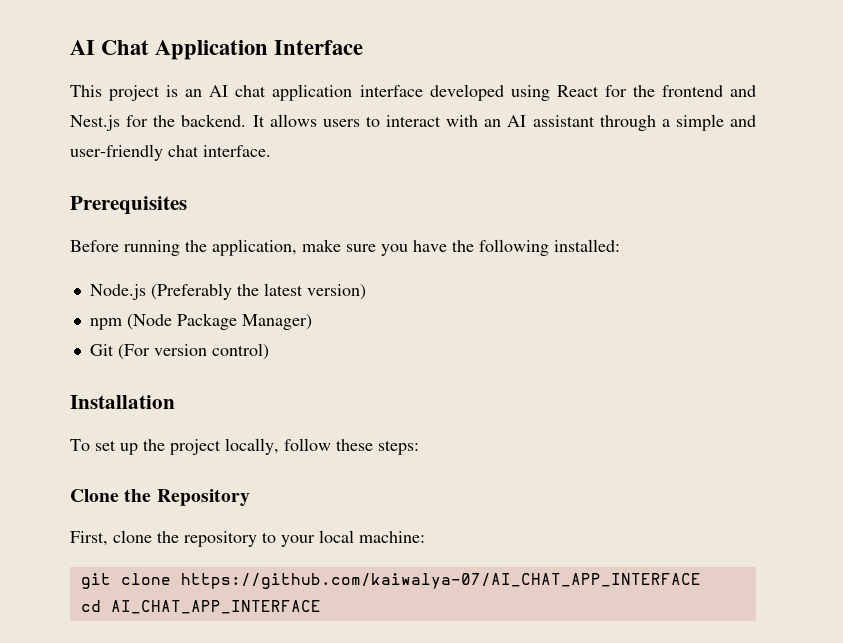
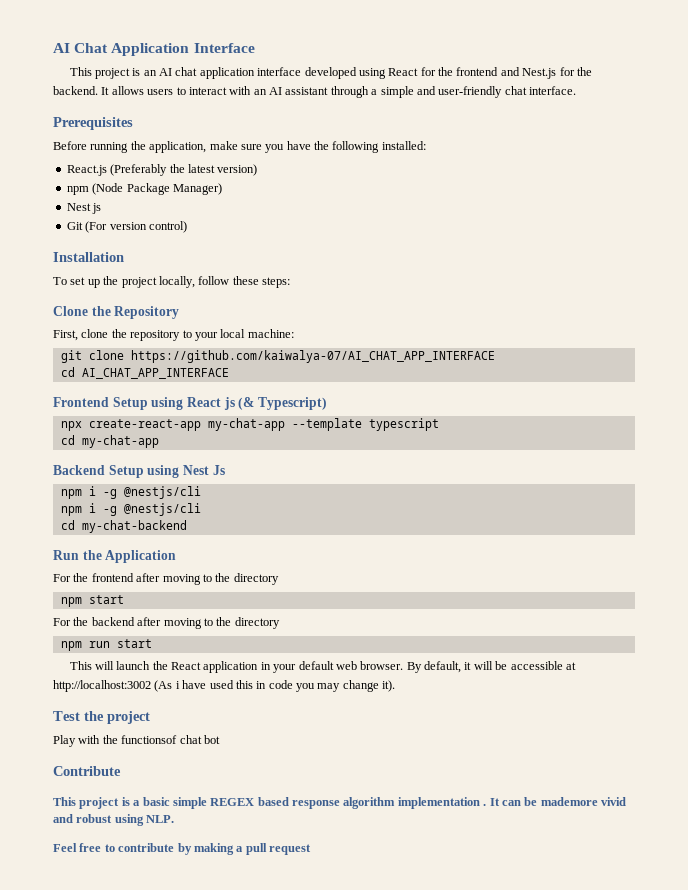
[89,284,146,300] Node.js -> [66,165,107,176] React.js
(312, 322) none -> [66,203,102,214] // Nest js
(321, 607) none -> [53,397,327,410] [60,418,439,431] [60,435,159,448] [53,465,225,478] [60,486,201,499] [60,503,201,516] [60,520,187,533] [53,550,177,563] [53,573,279,585] [60,595,124,607] [53,617,280,629] [60,639,152,651] [69,661,576,673] [53,680,396,692] [53,711,150,724] [53,735,220,747] [53,766,121,776] [53,797,626,809] [53,814,175,826] [53,843,311,855] // Frontend Setup using React js (& Typescript) // npx create-react-app my-chat-app --template typescript // cd my-chat-app // Backend Setup using Nest Js // npm i -g @nestjs/cli // npm i -g @nestjs/cli // cd my-chat-backend // Run the Application // For the frontend after moving to the directory // npm start // For the backend after moving to the directory // npm run start // This will launch the React application in your default web browser. By default, it will be accessible at http://localhost:3002 (As i have used this in code you may change it). // Test the project // Play with the functionsof chat bot // Contribute // This project is a basic simple REGEX based response algorithm implementation . It can be mademore vivid and robust using NLP. // Feel free to contribute by making a pull request

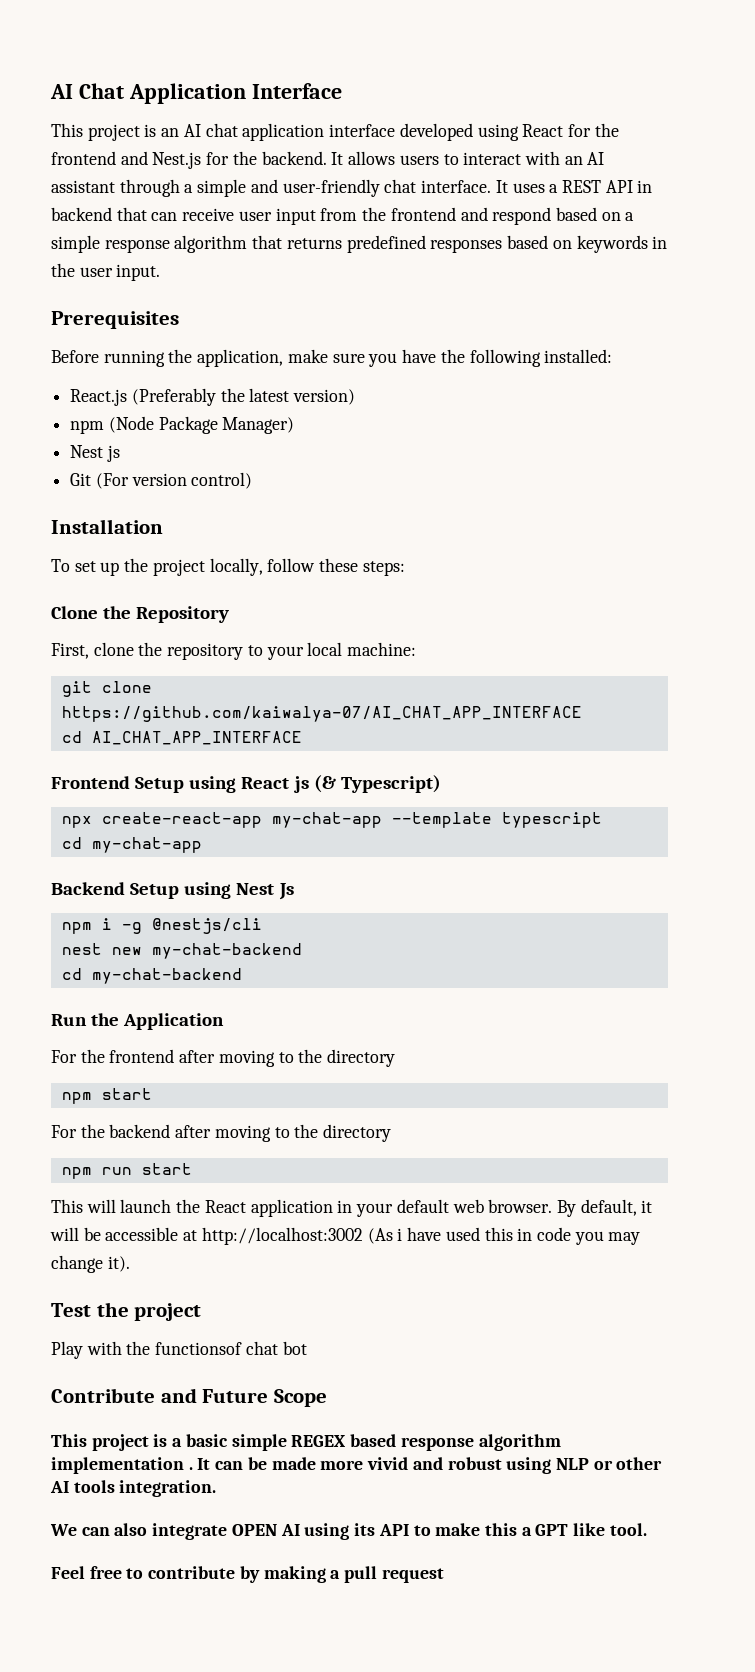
(576, 90) none -> [495,180,653,193] [51,207,635,225] [51,235,668,253] [51,263,161,281] It uses a REST API in backend that can receive user input from the frontend and respond based on a simple response algorithm that returns predefined responses based on keywords in the user input.
[60,503,201,516] npm i -g @nestjs/cli -> [61,943,302,959] nest new my-chat-backend
(121, 771) none -> [160,1388,327,1407] and Future Scope
[540,797,598,806] mademore -> [271,1457,364,1470] made more
[146,815,175,823] NLP. -> [555,1457,663,1470] [50,1480,217,1497] [50,1523,647,1540] NLP or other AI tools integration. // We can also integrate OPEN AI using its API to make this a GPT like tool.

